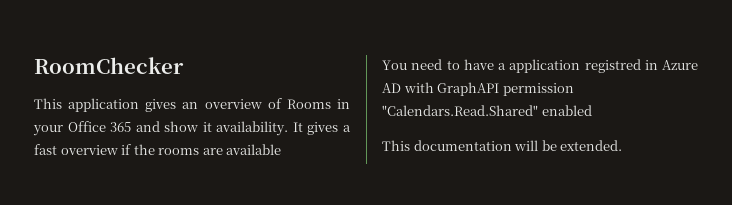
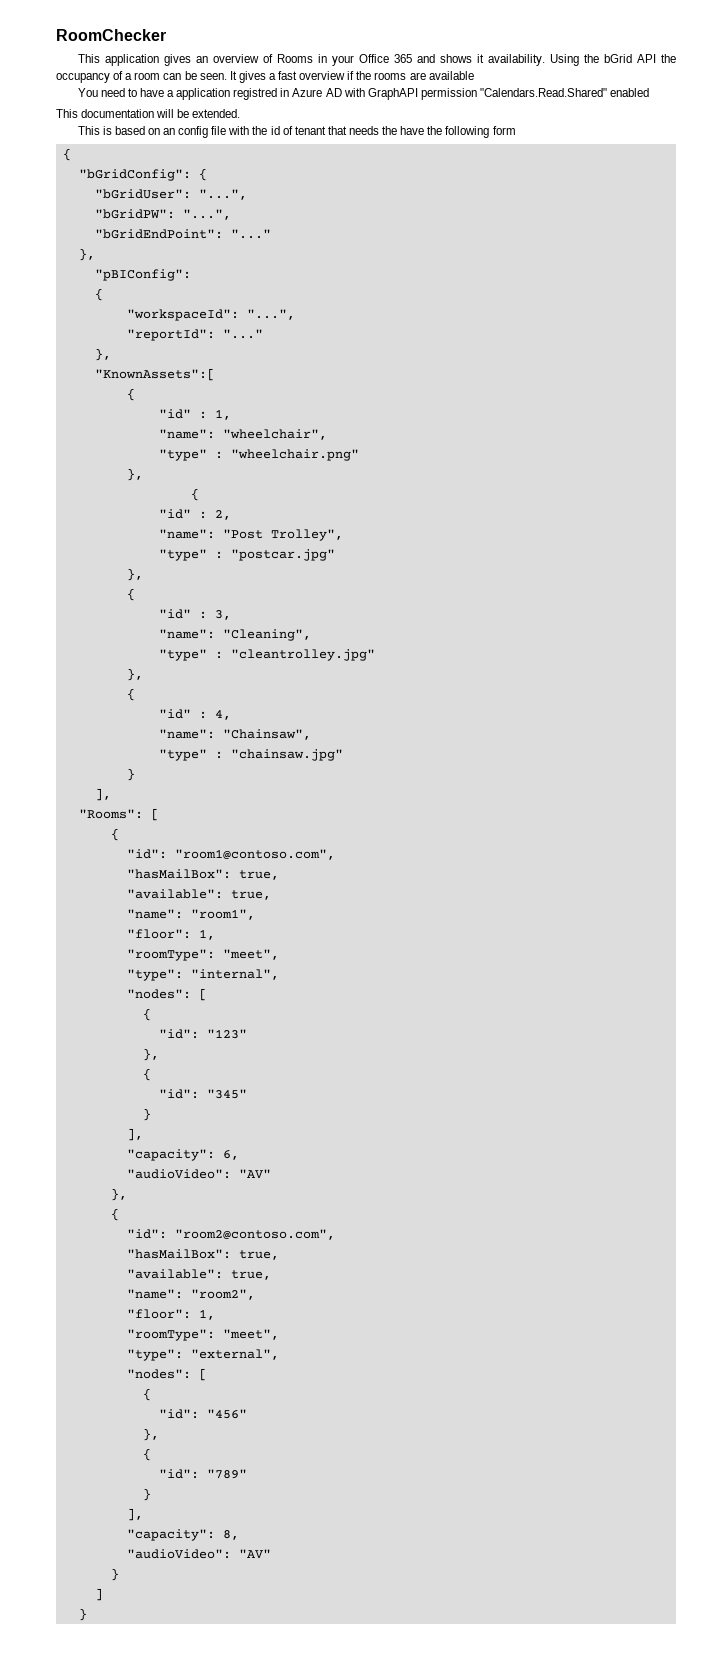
[164,121,199,132] show -> [439,54,472,63] shows
(289, 128) none -> [549,54,676,66] [56,71,227,83] Using the bGrid API the occupancy of a room can be seen.
(623, 145) none -> [77,126,516,138] [62,148,71,161] [78,168,207,181] [94,189,247,200] [94,209,231,220] [94,229,271,239] [78,248,95,261] [94,269,191,281] [94,288,103,301] [126,309,295,321] [126,329,263,341] [94,348,111,361] [94,368,215,381] [126,388,135,401] [158,409,231,420] [158,429,327,440] [158,449,359,461] [126,468,143,481] [190,488,199,501] [158,509,231,520] [158,529,343,541] [158,549,335,561] [126,568,143,581] [126,588,135,601] [158,609,231,620] [158,629,311,641] [158,649,375,661] [126,668,143,681] [126,688,135,701] [158,709,231,720] [158,729,311,740] [158,749,343,761] [126,768,135,781] [94,788,111,801] [78,808,159,821] [110,828,119,841] [126,849,335,860] [126,869,279,880] [126,889,271,900] [126,909,255,920] [126,929,215,940] [126,949,279,961] [126,969,279,981] [126,988,207,1001] [142,1008,151,1021] [158,1029,247,1039] [142,1048,159,1061] [142,1068,151,1081] [158,1089,247,1099] [142,1108,151,1121] [126,1128,143,1141] [126,1149,239,1161] [126,1169,271,1179] [110,1188,127,1201] [110,1208,119,1221] [126,1229,335,1240] [126,1249,279,1260] [126,1269,271,1280] [126,1289,255,1300] [126,1309,215,1320] [126,1329,279,1341] [126,1349,279,1361] [126,1368,207,1381] [142,1388,151,1401] [158,1409,247,1419] [142,1428,159,1441] [142,1448,151,1461] [158,1469,247,1479] [142,1488,151,1501] [126,1508,143,1521] [126,1529,239,1541] [126,1549,271,1559] [110,1568,119,1581] [94,1588,103,1601] [78,1608,87,1621] // This is based on an config file with the id of tenant that needs the have the following form // { // "bGridConfig": { // "bGridUser": "...", // "bGridPW": "...", // "bGridEndPoint": "..." // }, // "pBIConfig": // { // "workspaceId": "...", // "reportId": "..." // }, // "KnownAssets":[ // { // "id" : 1, // "name": "wheelchair", // "type" : "wheelchair.png" // }, // { // "id" : 2, // "name": "Post Trolley", // "type" : "postcar.jpg" // }, // { // "id" : 3, // "name": "Cleaning", // "type" : "cleantrolley.jpg" // }, // { // "id" : 4, // "name": "Chainsaw", // "type" : "chainsaw.jpg" // } // ], // "Rooms": [ // { // "id": "room1@contoso.com", // "hasMailBox": true, // "available": true, // "name": "room1", // "floor": 1, // "roomType": "meet", // "type": "internal", // "nodes": [ // { // "id": "123" // }, // { // "id": "345" // } // ], // "capacity": 6, // "audioVideo": "AV" // }, // { // "id": "room2@contoso.com", // "hasMailBox": true, // "available": true, // "name": "room2", // "floor": 1, // "roomType": "meet", // "type": "external", // "nodes": [ // { // "id": "456" // }, // { // "id": "789" // } // ], // "capacity": 8, // "audioVideo": "AV" // } // ] // }

